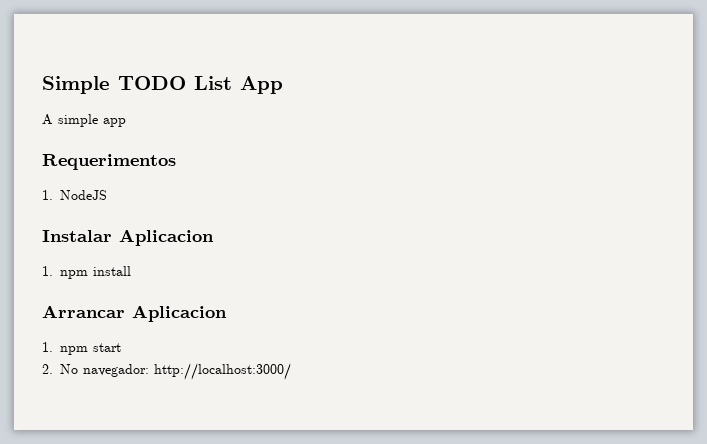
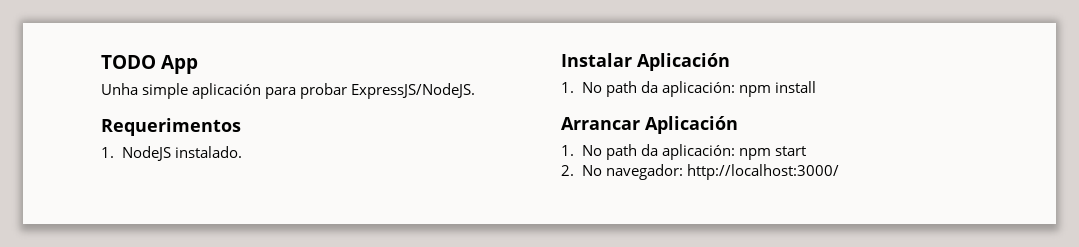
[42,76,283,94] [42,114,126,127] Simple TODO List App // A simple app -> [101,55,199,74] [101,83,476,99] TODO App // Unha simple aplicación para probar ExpressJS/NodeJS.
(107, 195) none -> [174,146,242,158] instalado.
[119,229,214,246] [42,266,53,276] Aplicacion // 1. -> [637,53,730,71] [561,81,735,97] Aplicación // 1. No path da aplicación:
[132,305,227,322] [42,342,53,352] Aplicacion // 1. -> [645,116,738,134] [561,144,735,160] Aplicación // 1. No path da aplicación:

